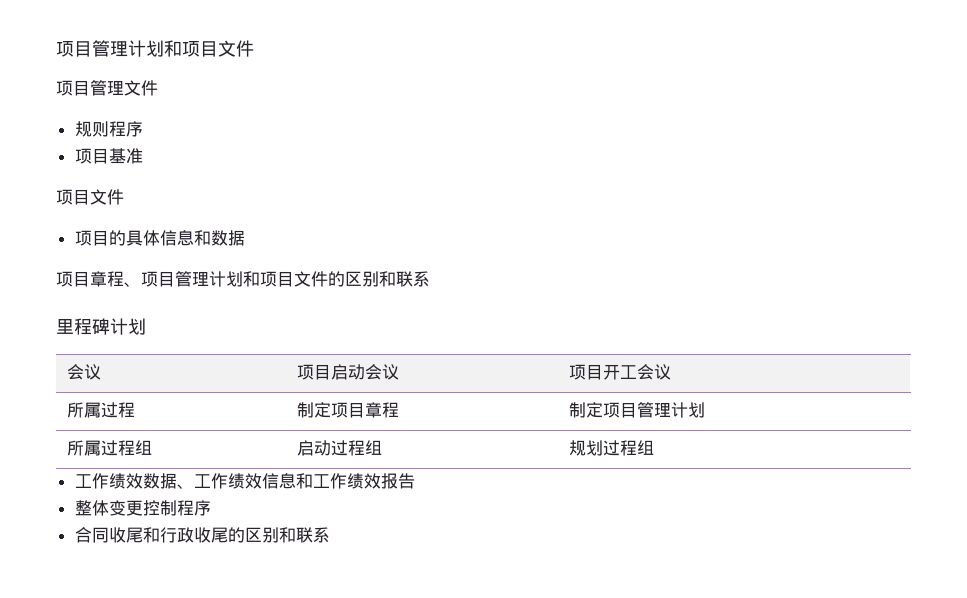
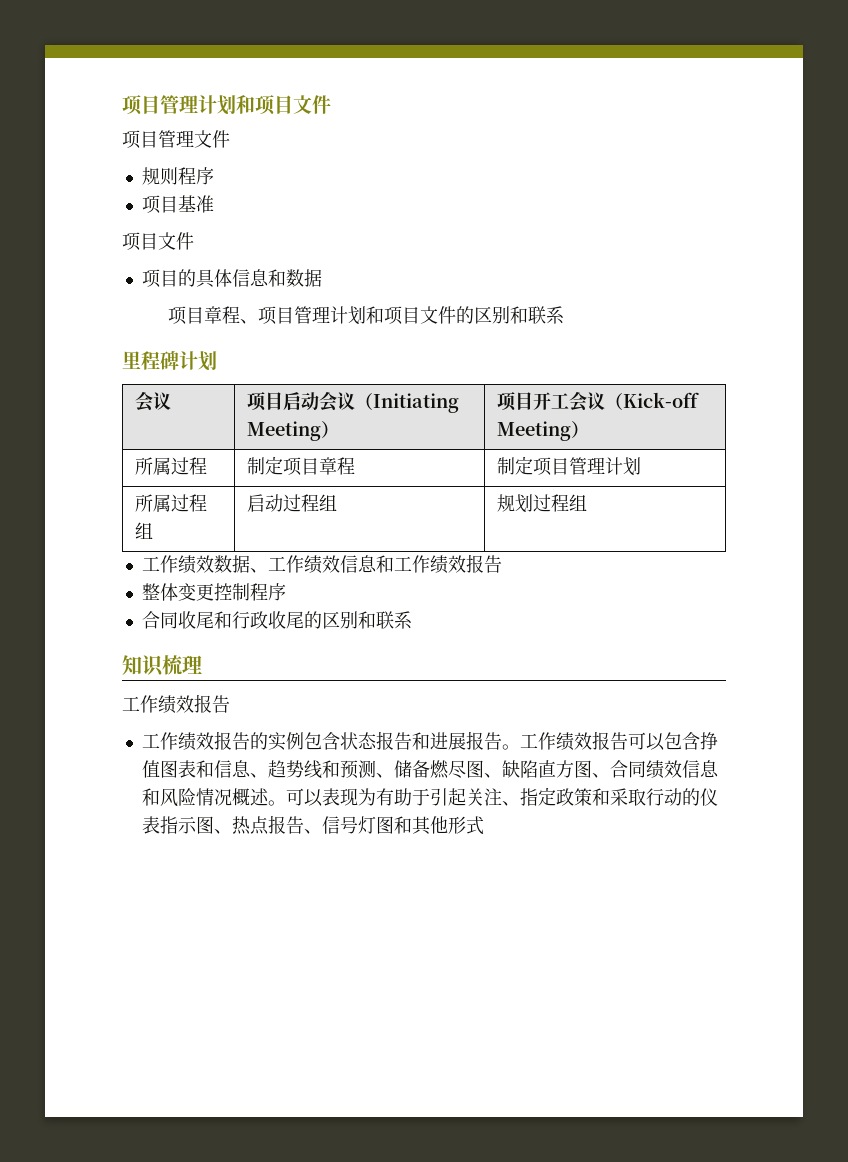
(399, 372) none -> [355,392,460,413] [247,420,340,441] （Initiating Meeting）
(671, 372) none -> [605,392,700,410] [497,420,590,441] （Kick-off Meeting）
(330, 535) none -> [122,655,202,677] [122,694,230,714] [141,731,718,751] [141,760,719,779] [141,787,718,807] [141,815,484,835] // 知识梳理 // 工作绩效报告 // 工作绩效报告的实例包含状态报告和进展报告。工作绩效报告可以包含挣值图表和信息、趋势线和预测、储备燃尽图、缺陷直方图、合同绩效信息和风险情况概述。可以表现为有助于引起关注、指定政策和采取行动的仪表指示图、热点报告、信号灯图和其他形式

